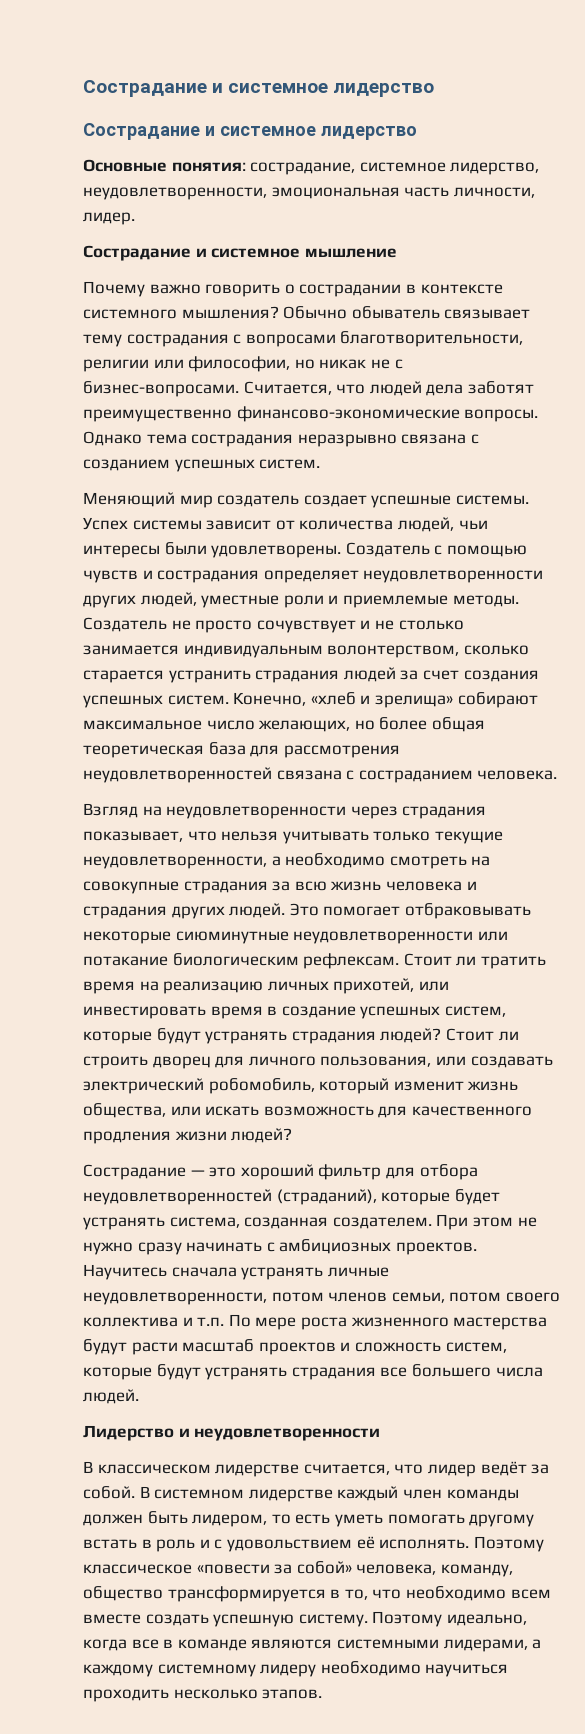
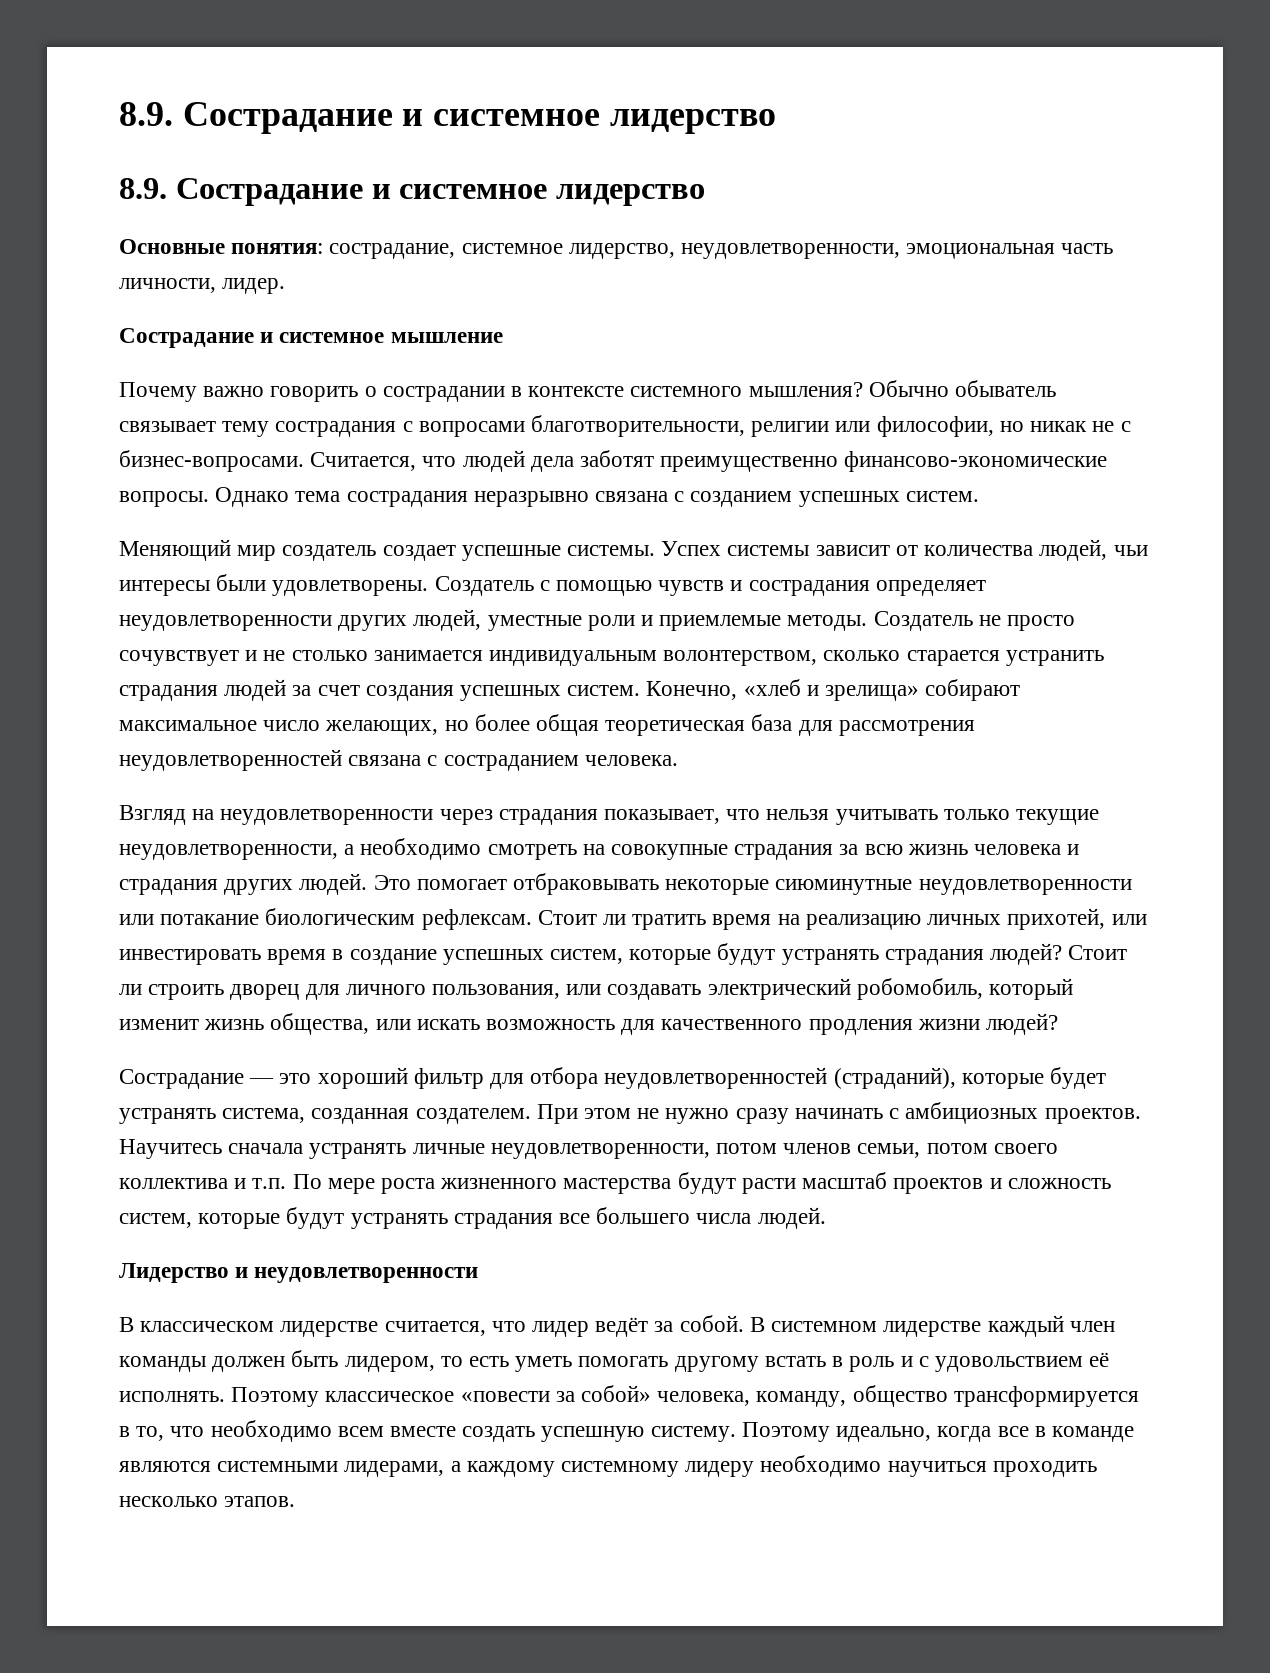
[83,80,435,97] Сострадание и системное лидерство // -> [119,102,776,134] [119,178,167,199] 8.9. Сострадание и системное лидерство // 8.9.

